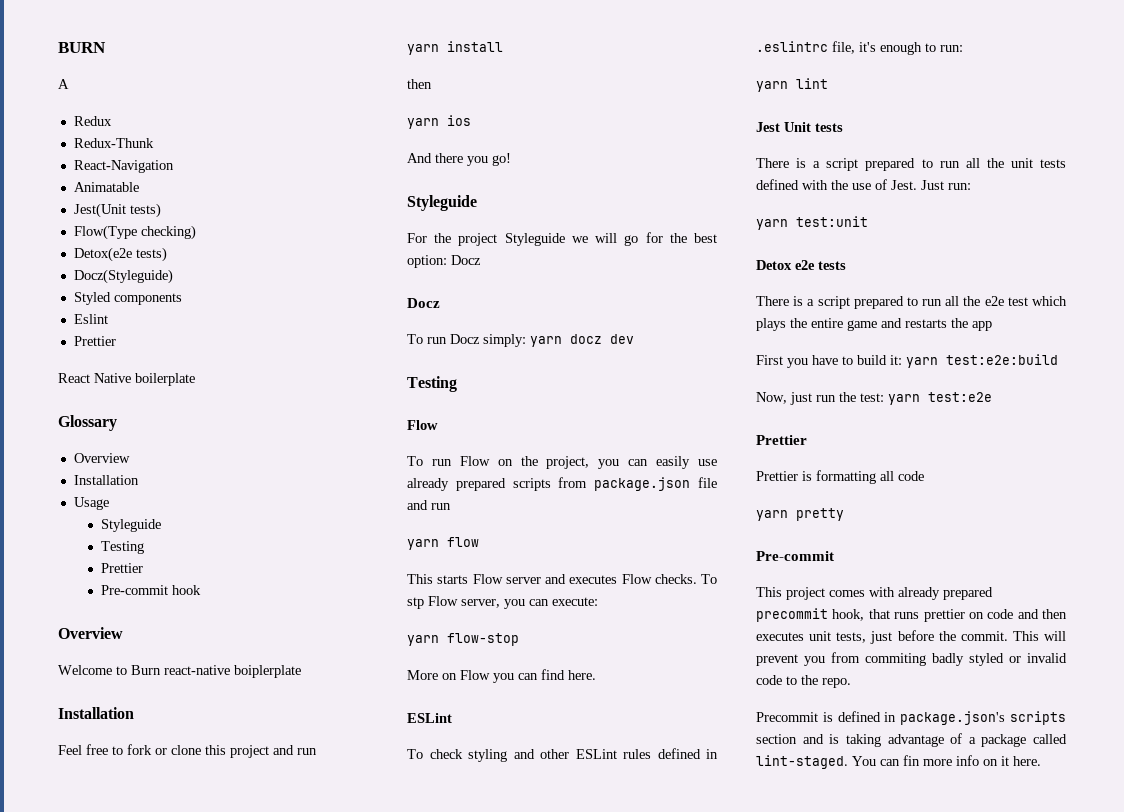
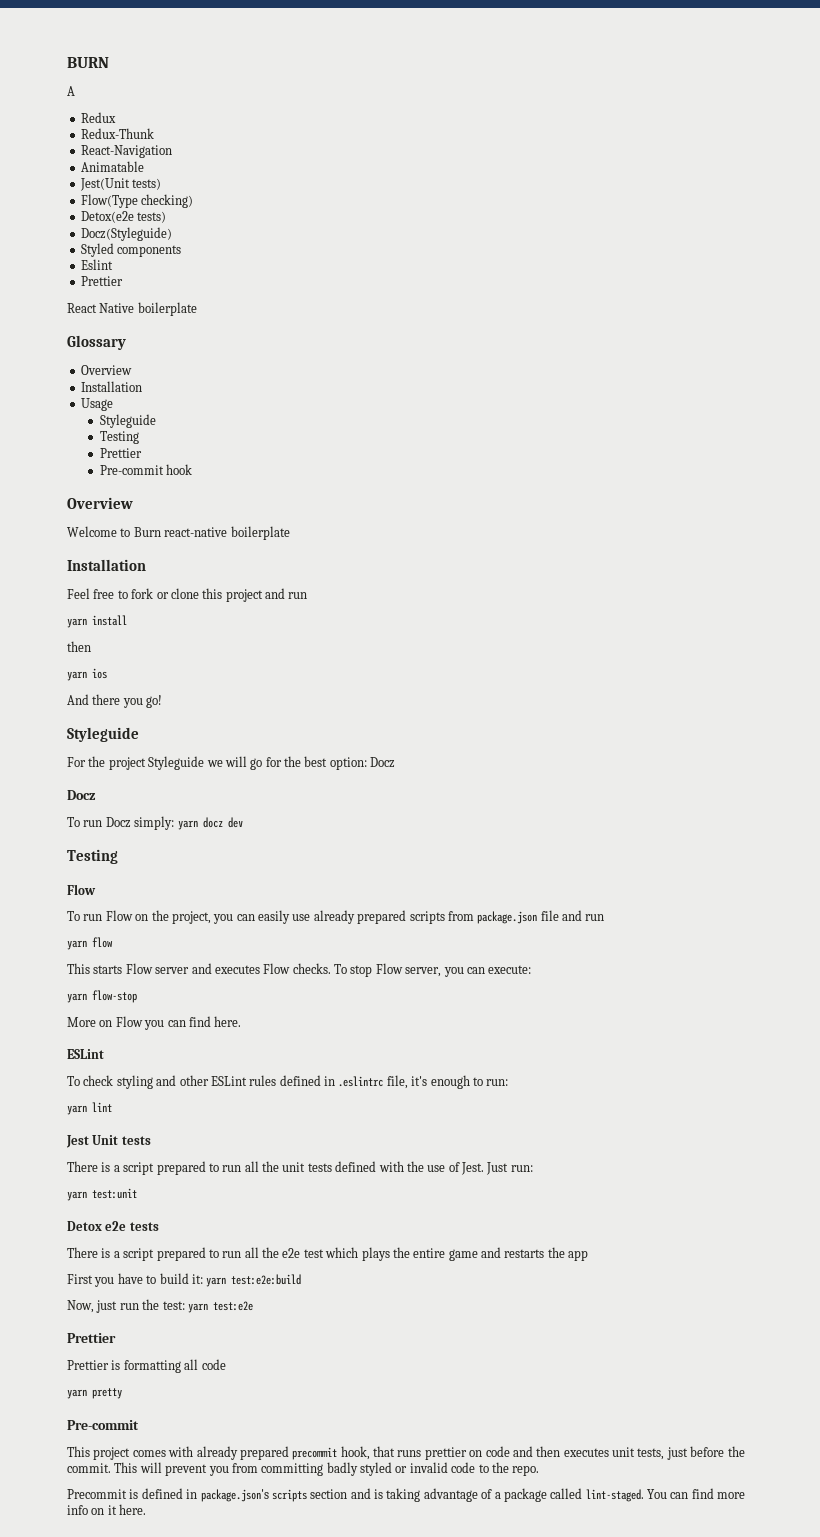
[234,665,301,678] boiplerplate -> [230,526,290,540] boilerplate
[407,597,424,609] stp -> [350,965,373,977] stop
[865,653,926,666] commiting -> [261,1463,324,1476] committing
[903,755,920,766] fin -> [691,1488,714,1499] find

